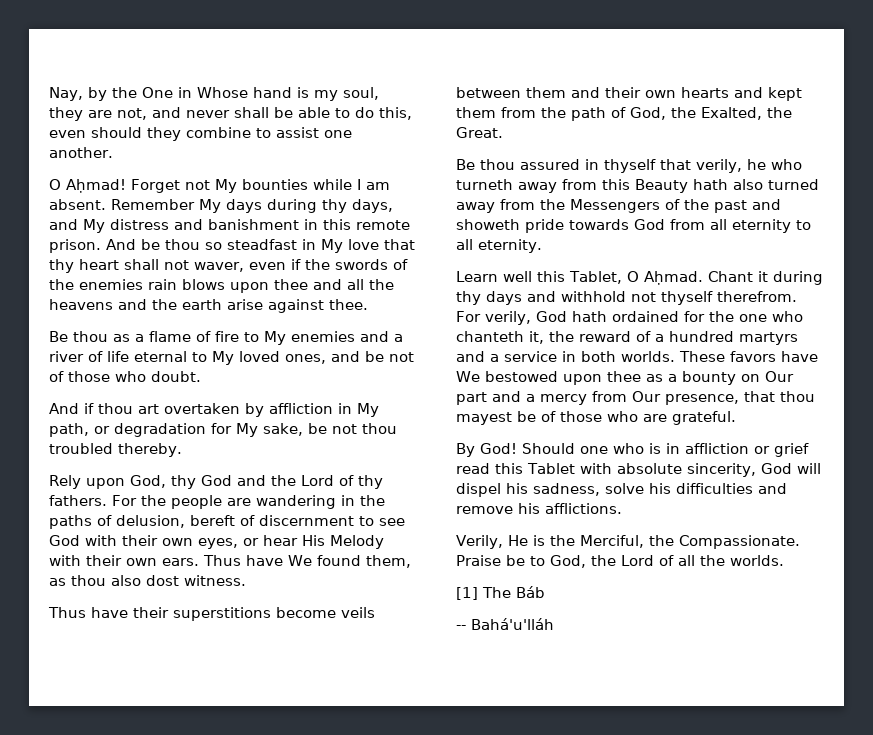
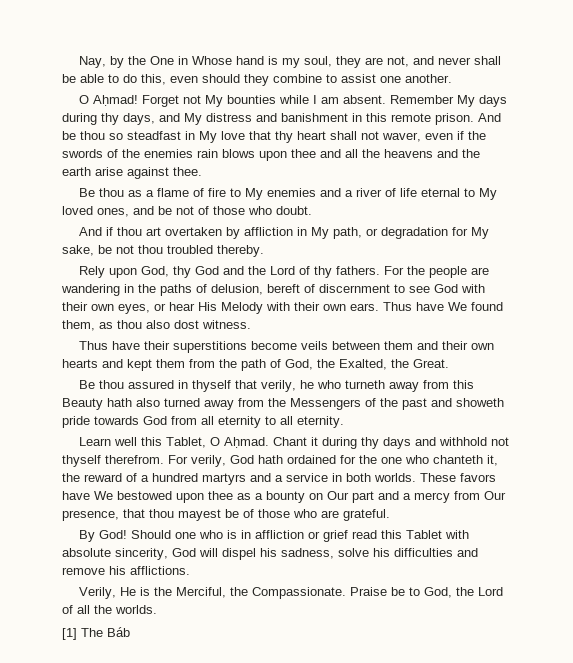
[456,618,554,630] // -- Bahá'u'lláh -> (130, 632) none

